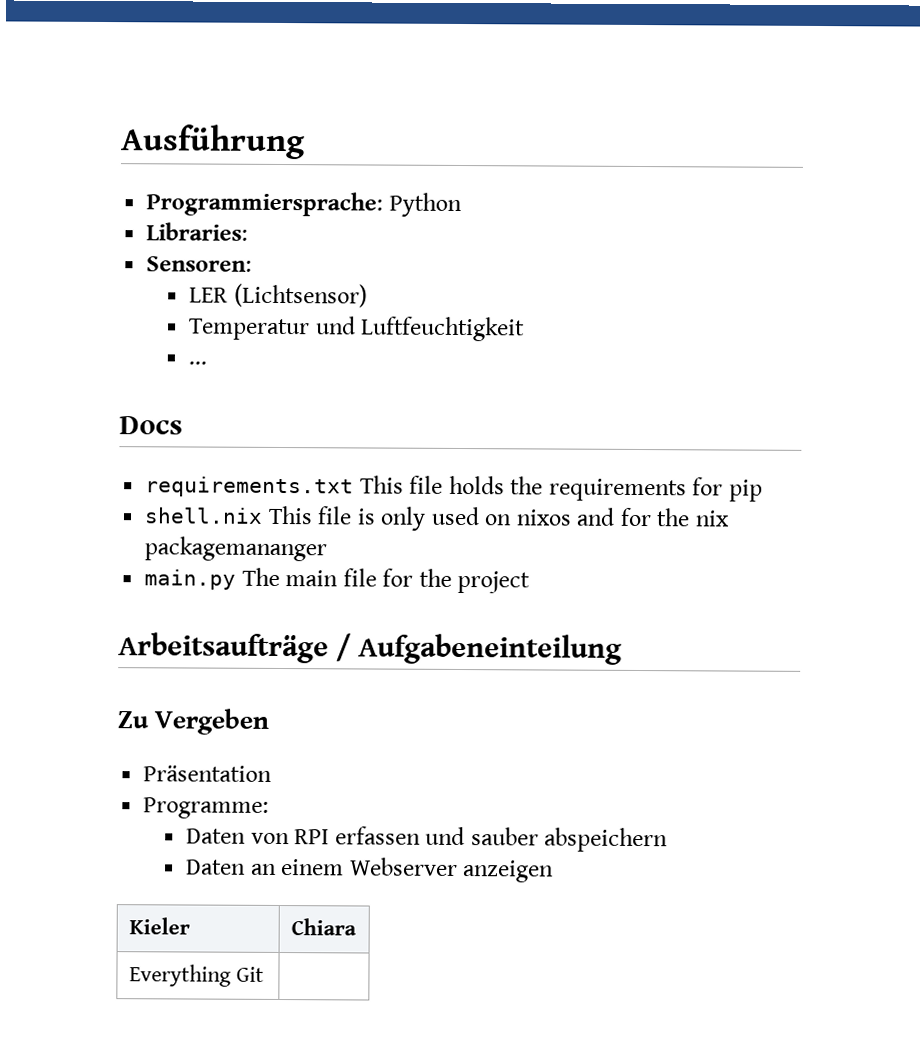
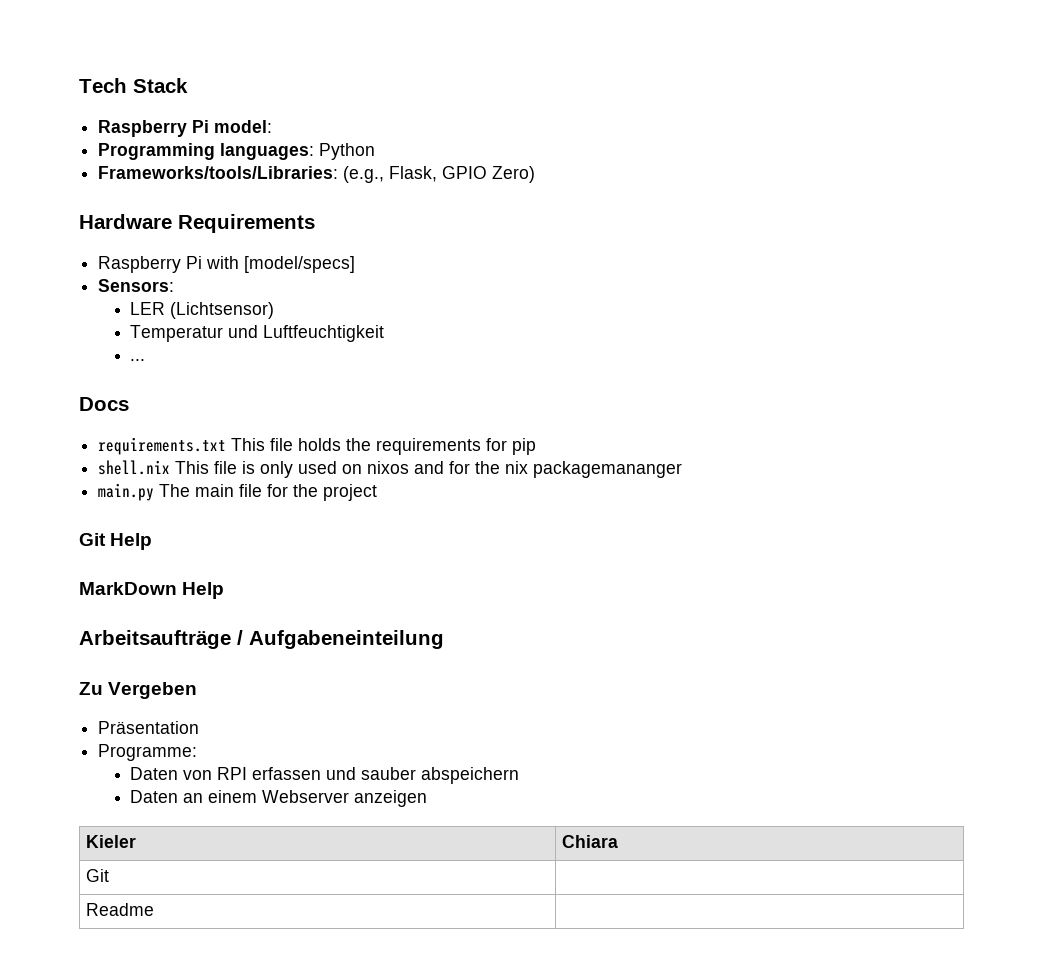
[121,124,305,160] [146,191,462,218] [146,222,249,241] [146,256,253,272] Ausführung // Programmiersprache: Python // Libraries: // Sensoren: -> [79,78,188,93] [98,120,273,137] [98,143,376,160] [98,166,536,183] [79,214,315,233] [98,256,356,273] [98,279,175,292] Tech Stack // Raspberry Pi model: // Programming languages: Python // Frameworks/tools/Libraries: (e.g., Flask, GPIO Zero) // Hardware Requirements // Raspberry Pi with [model/specs] // Sensors:
(531, 582) none -> [79,533,153,550] [79,582,225,599] // Git Help // MarkDown Help
[128,964,231,987] Everything -> (619, 841) none
(264, 974) none -> [86,903,155,916] // Readme |

